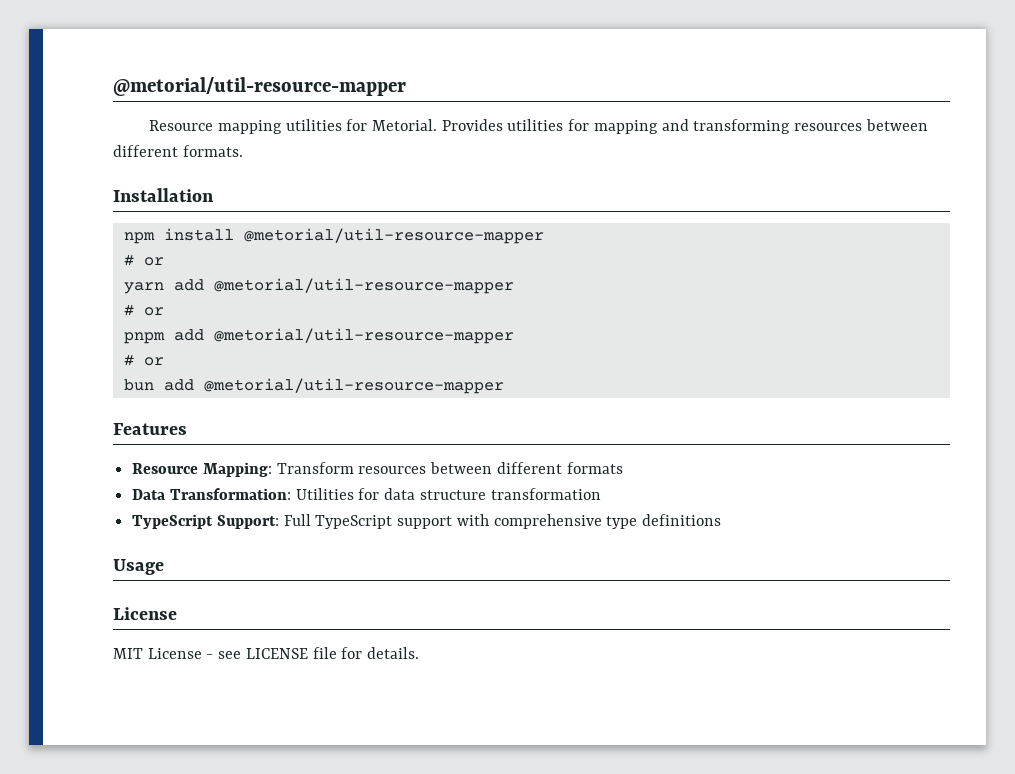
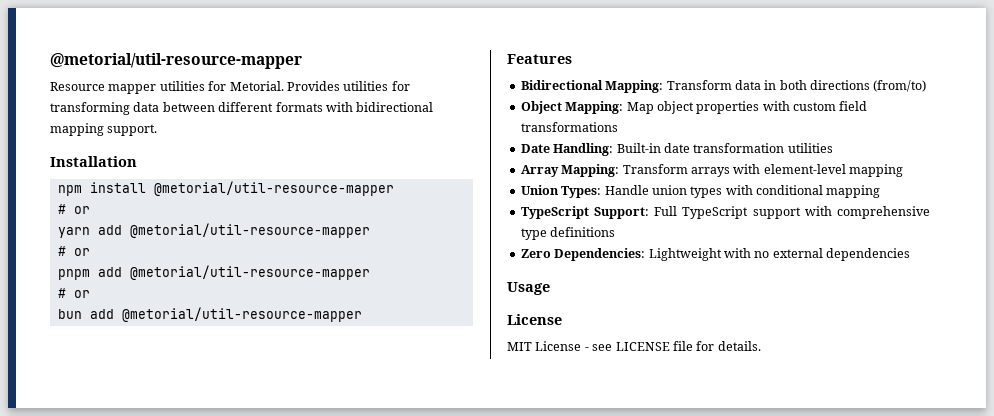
[217,120,282,134] mapping -> [108,84,157,94] mapper
[593,119,928,134] [113,145,243,157] mapping and transforming resources between different formats. -> [50,102,434,115] [50,123,158,136] transforming data between different formats with bidirectional mapping support.
[132,462,623,477] [132,488,601,500] Resource Mapping: Transform resources between different formats // Data Transformation: Utilities for data structure transformation -> [520,80,927,93] [520,101,868,114] [520,122,618,132] [520,143,833,156] [520,164,903,177] [520,185,881,198] Bidirectional Mapping: Transform data in both directions (from/to) // Object Mapping: Map object properties with custom field transformations // Date Handling: Built-in date transformation utilities // Array Mapping: Transform arrays with element-level mapping // Union Types: Handle union types with conditional mapping
(722, 520) none -> [520,248,910,261] // Zero Dependencies: Lightweight with no external dependencies

